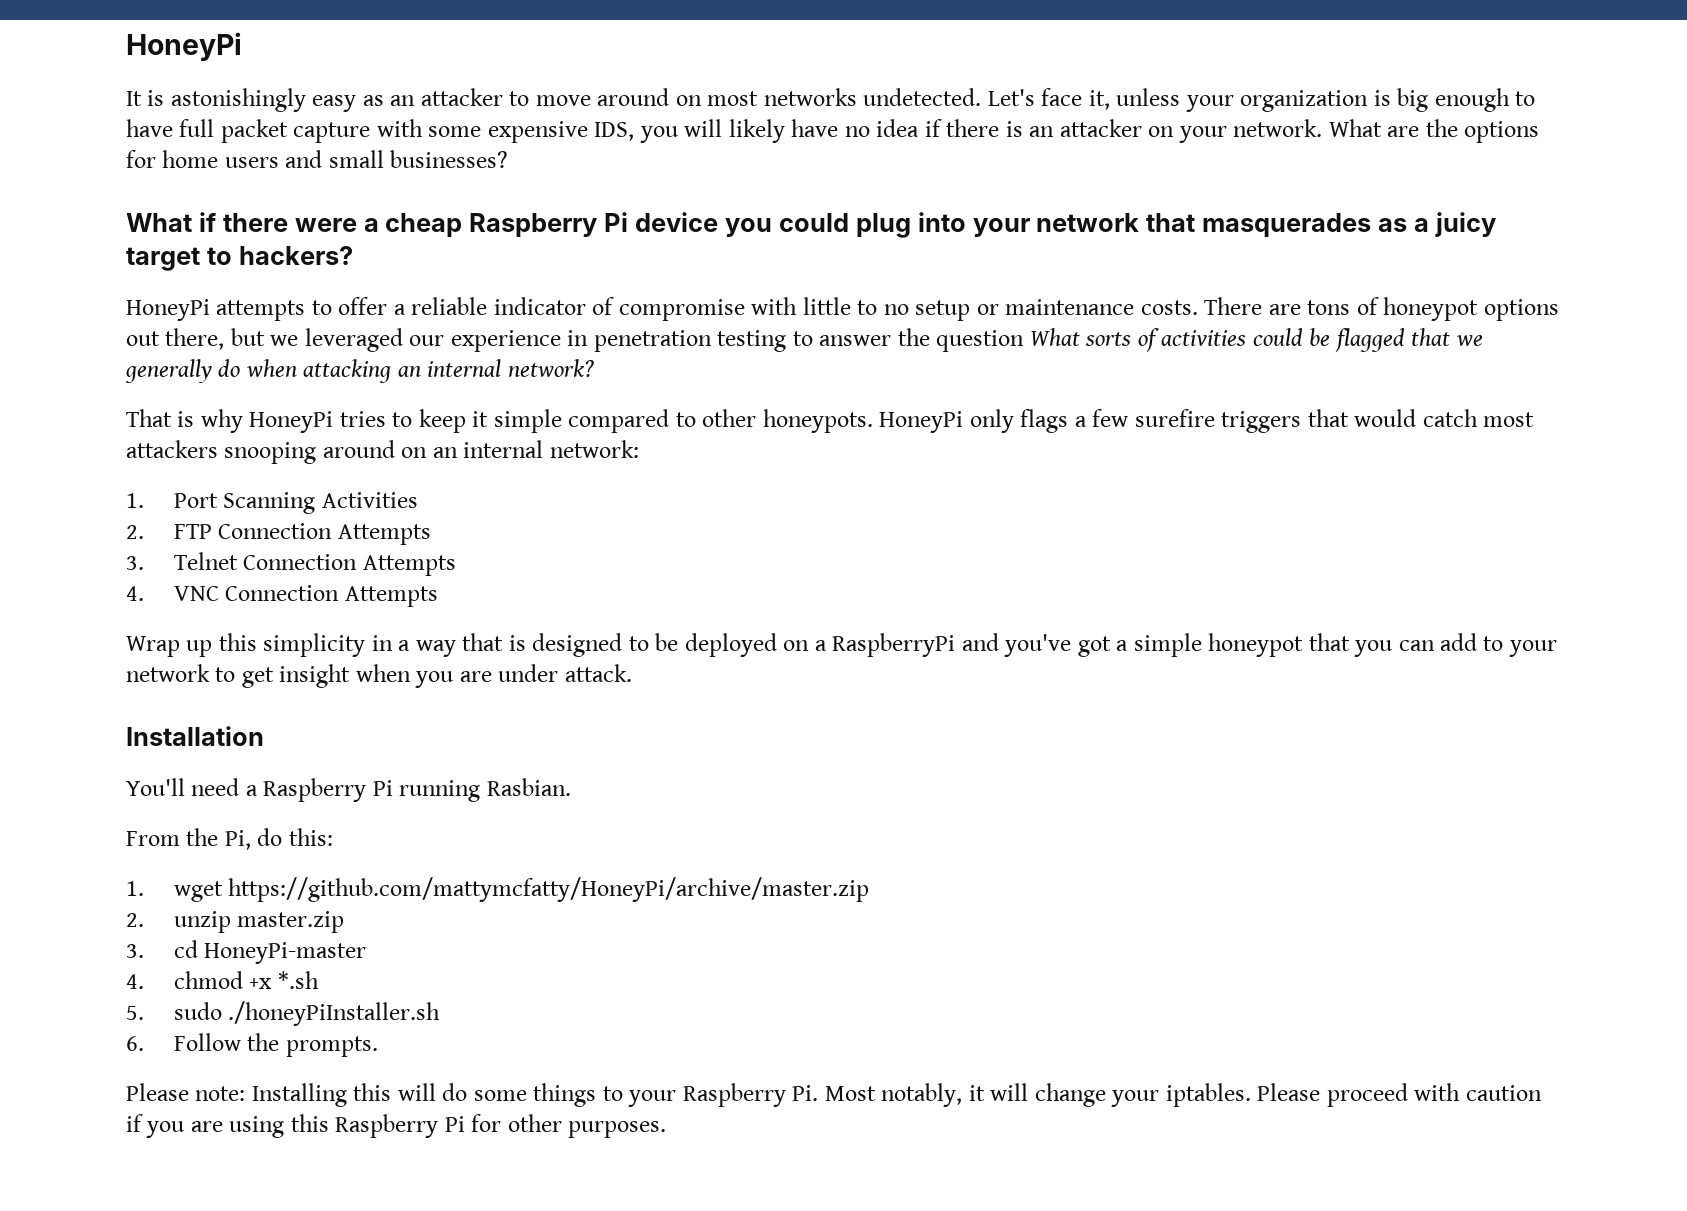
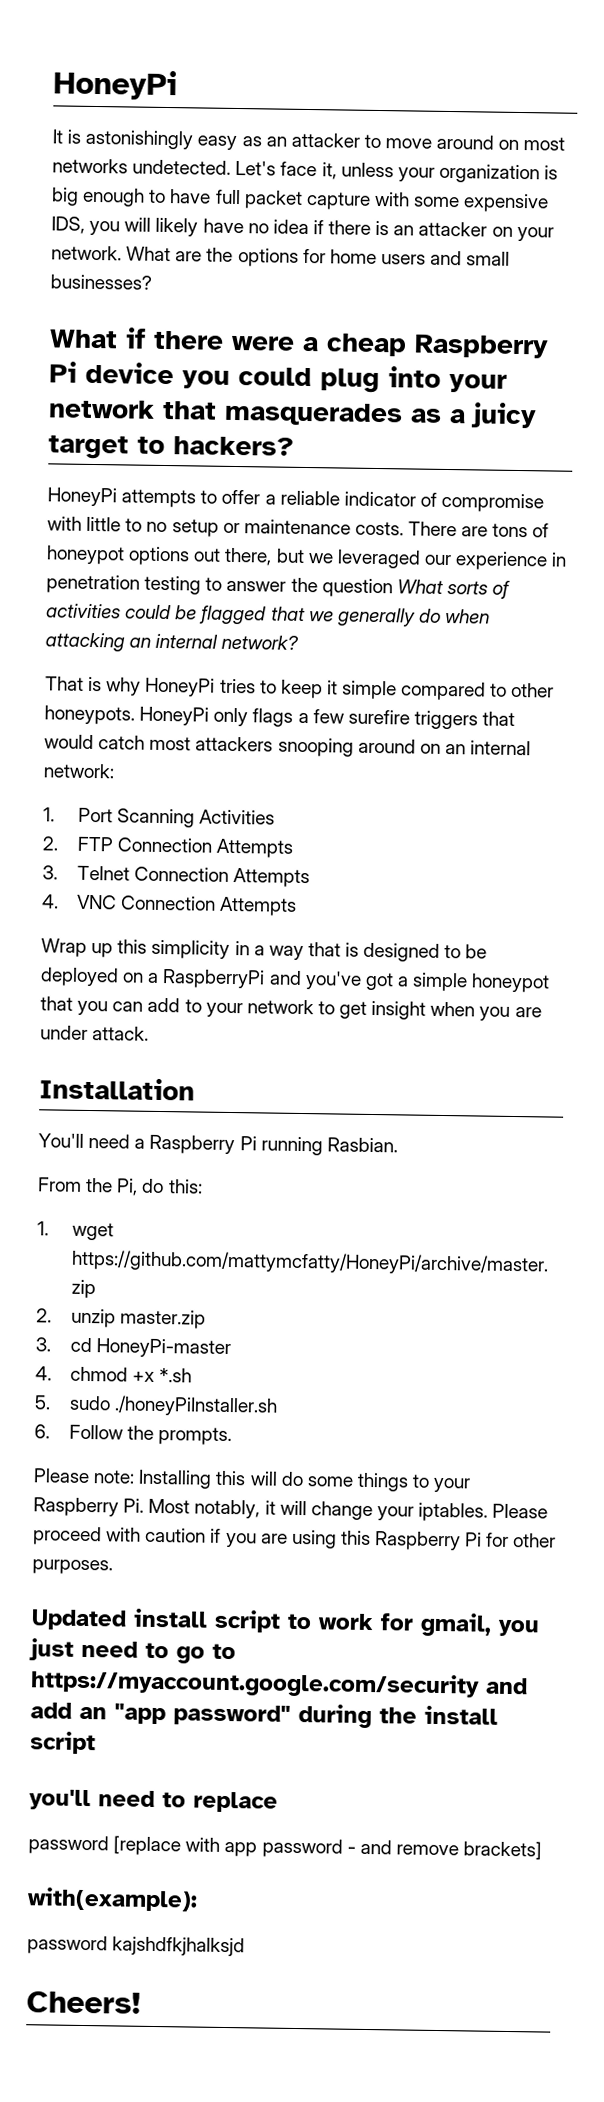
(667, 1129) none -> [31,1608,539,1637] [29,1638,236,1664] [30,1669,528,1699] [30,1702,498,1729] [30,1731,96,1755] [29,1789,278,1813] [28,1835,543,1860] [27,1887,198,1912] [27,1935,246,1957] [26,1991,141,2014] // Updated install script to work for gmail, you just need to go to https://myaccount.google.com/security and add an "app password" during the install script // you'll need to replace // password [replace with app password - and remove brackets] // with(example): // password kajshdfkjhalksjd // Cheers!

